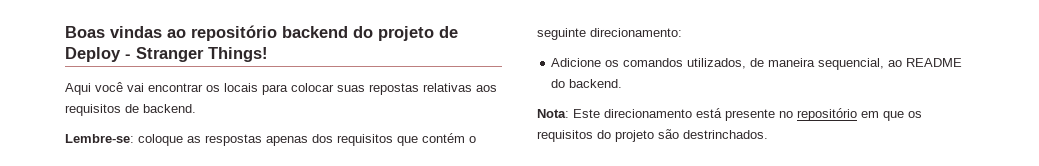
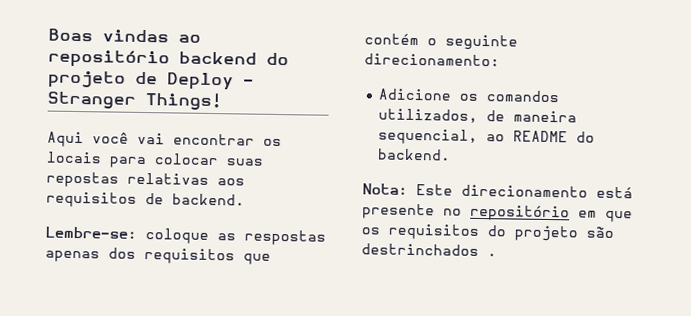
[683,130,768,139] destrinchados. -> [361,243,497,257] destrinchados .

